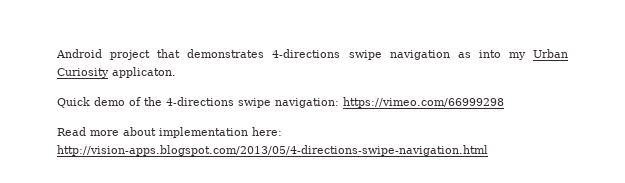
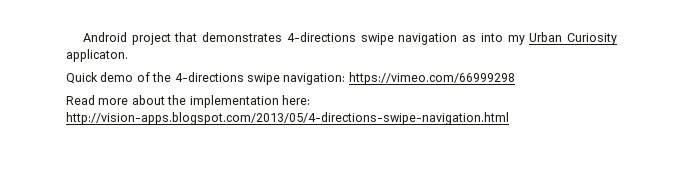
(156, 131) none -> [167,95,187,105] the

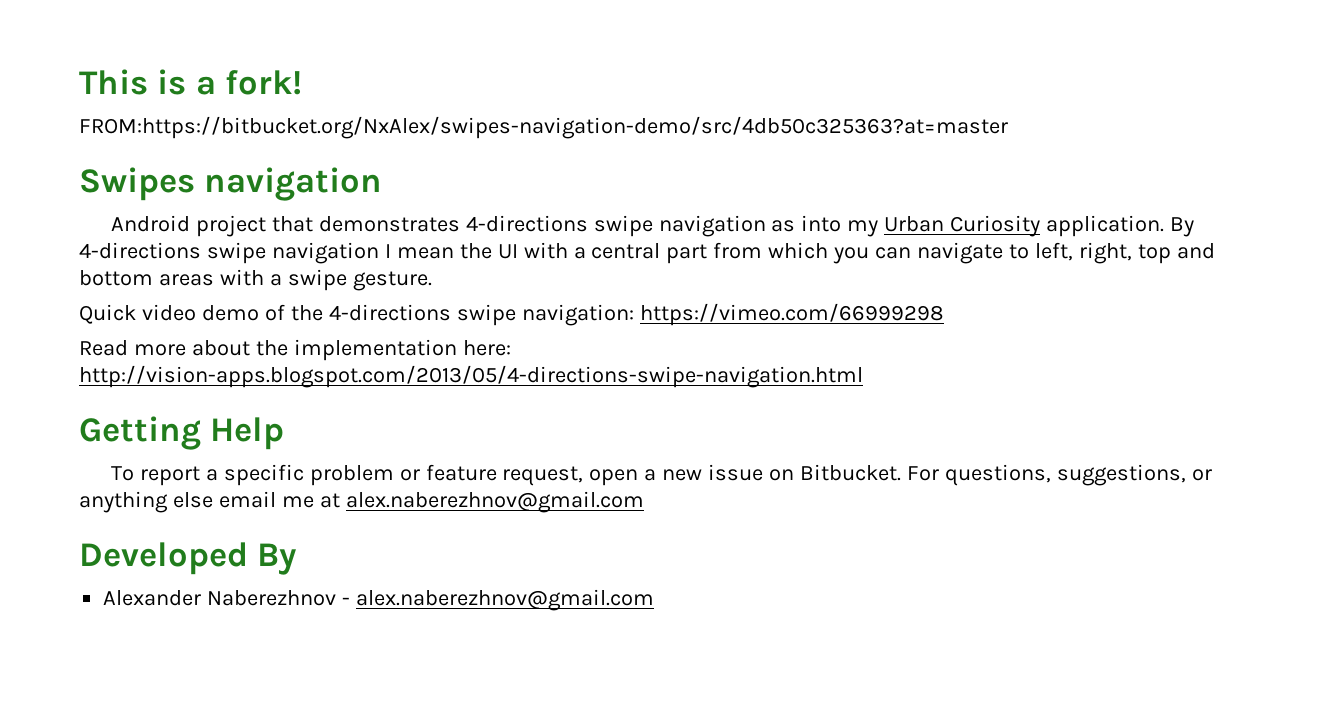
(82, 37) none -> [79,69,302,95] [79,116,1008,139] [79,167,383,201] This is a fork! // FROM:https://bitbucket.org/NxAlex/swipes-navigation-demo/src/4db50c325363?at=master // Swipes navigation //
[66,49,128,62] applicaton. -> [1046,215,1195,237] [79,242,1215,264] [79,269,432,291] application. By 4-directions swipe navigation I mean the UI with a central part from which you can navigate to left, right, top and bottom areas with a swipe gesture.
(98, 78) none -> [141,304,196,321] video
(509, 118) none -> [79,416,285,450] [110,464,1212,486] [79,491,644,513] [79,542,297,575] [103,589,655,611] // Getting Help // To report a specific problem or feature request, open a new issue on Bitbucket. For questions, suggestions, or anything else email me at alex.naberezhnov@gmail.com // Developed By // Alexander Naberezhnov - alex.naberezhnov@gmail.com

